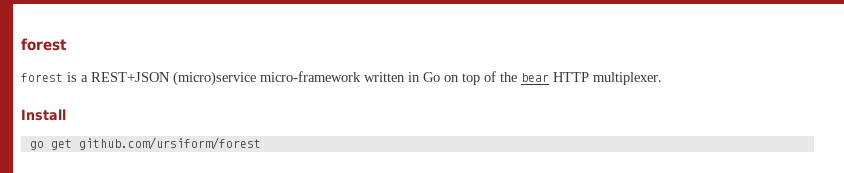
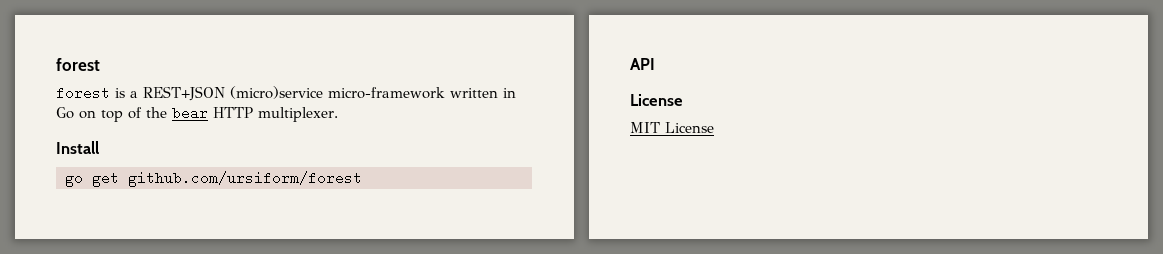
(261, 143) none -> [630,58,655,70] [630,94,683,106] [630,122,714,133] // API // License // MIT License

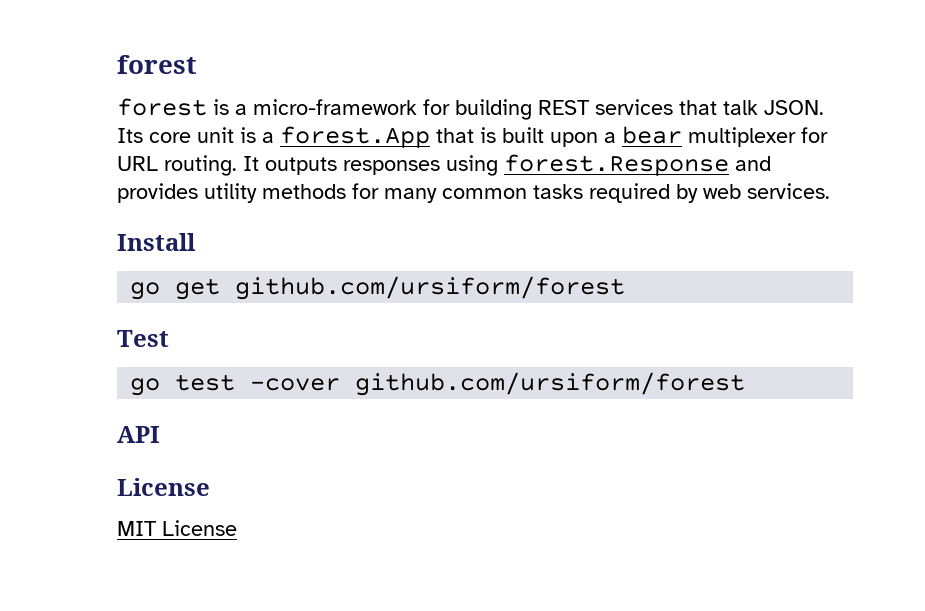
[143,86,516,101] [56,106,338,122] REST+JSON (micro)service micro-framework written in Go on top of the bear HTTP multiplexer. -> [253,99,824,120] [117,126,828,148] [117,154,771,176] [117,183,830,203] micro-framework for building REST services that talk JSON. Its core unit is a forest.App that is built upon a bear multiplexer for URL routing. It outputs responses using forest.Response and provides utility methods for many common tasks required by web services.
(362, 179) none -> [117,330,169,347] [130,372,746,396] // Test // go test -cover github.com/ursiform/forest

